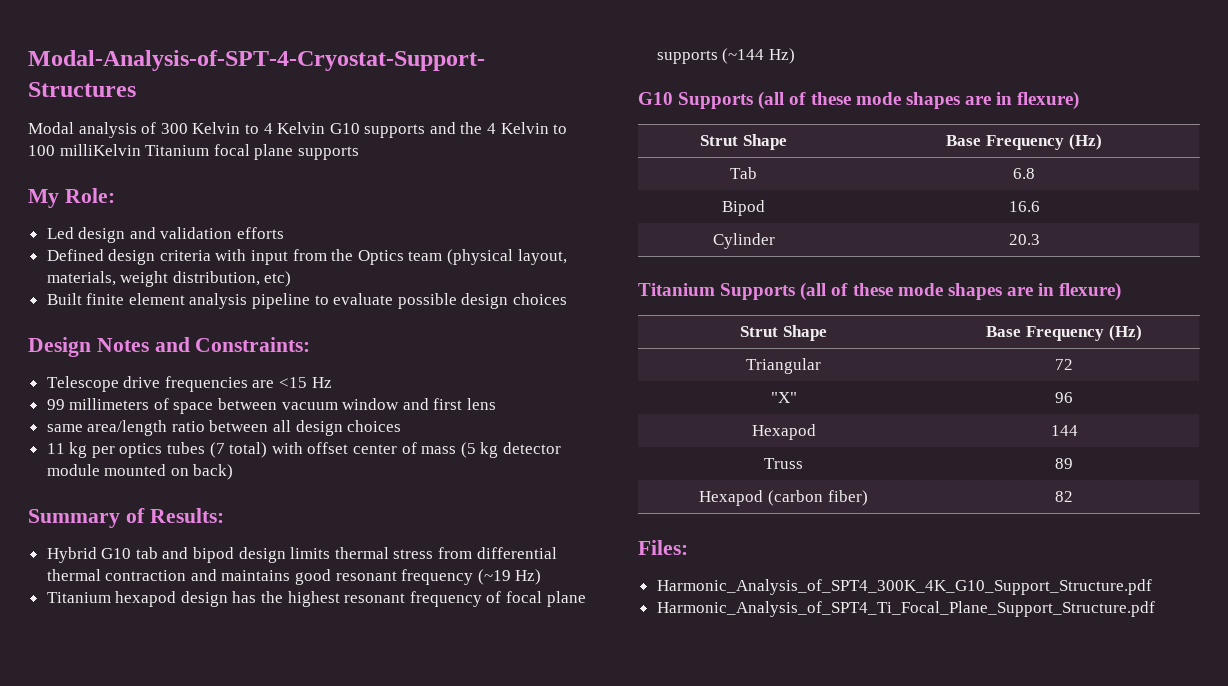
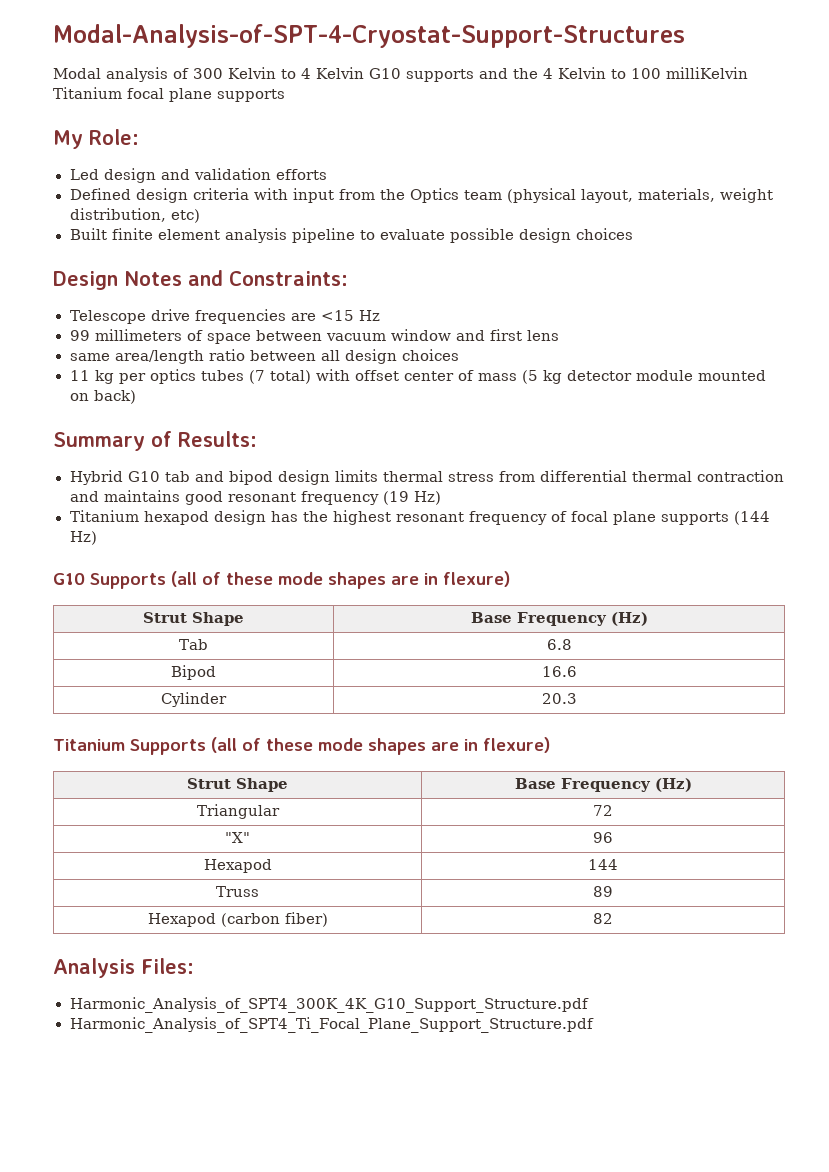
[477,569,511,585] (~19 -> [382,491,409,505] (19
[722,48,765,64] (~144 -> [733,511,770,525] (144
(1073, 496) none -> [53,958,135,978] Analysis

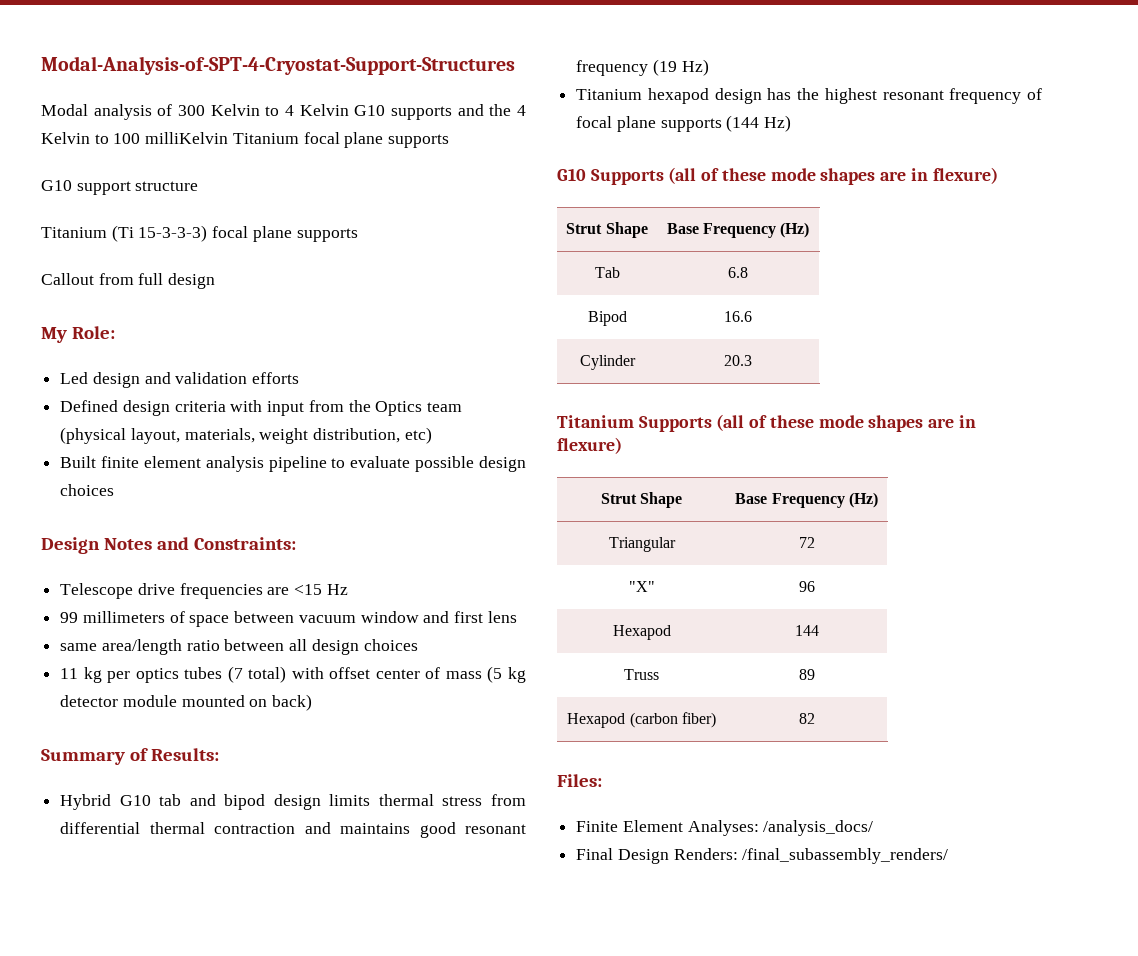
(285, 95) none -> [41,180,199,195] [41,225,358,242] [41,273,216,289] // G10 support structure // Titanium (Ti 15-3-3-3) focal plane supports // Callout from full design
[53,958,135,978] Analysis -> (815, 718) none
[69,997,589,1013] [69,1017,594,1033] Harmonic_Analysis_of_SPT4_300K_4K_G10_Support_Structure.pdf // Harmonic_Analysis_of_SPT4_Ti_Focal_Plane_Support_Structure.pdf -> [576,820,874,836] [576,848,949,864] Finite Element Analyses: /analysis_docs/ // Final Design Renders: /final_subassembly_renders/

